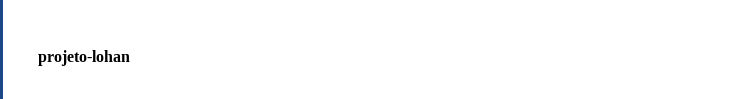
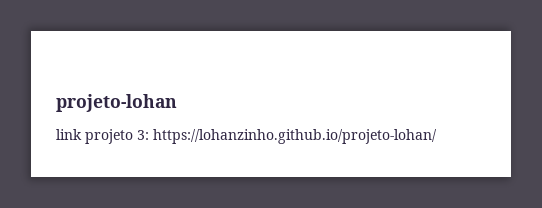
(130, 58) none -> [56,129,437,144] // link projeto 3: https://lohanzinho.github.io/projeto-lohan/

